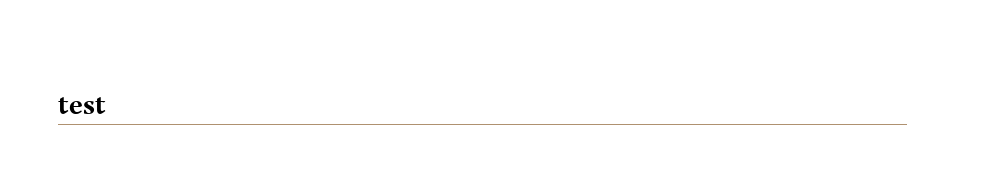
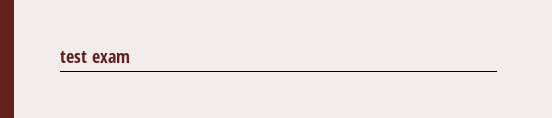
(106, 105) none -> [91,53,130,63] exam

